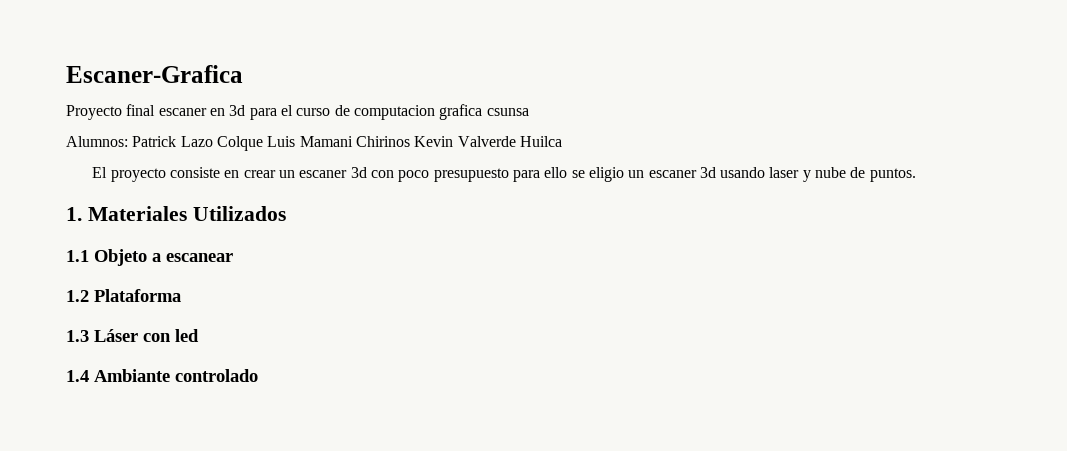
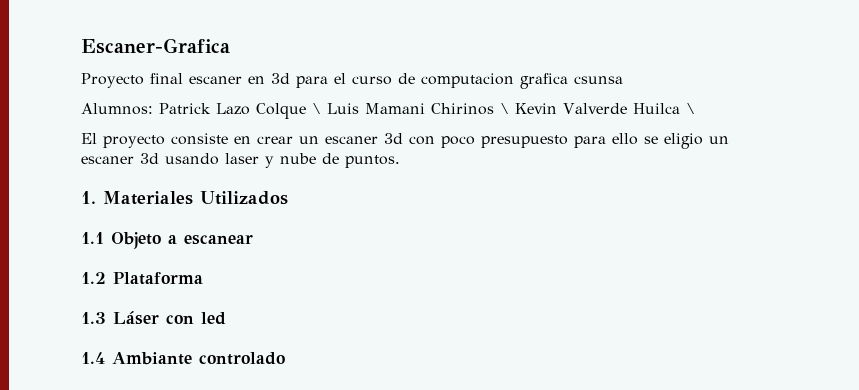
(263, 143) none -> [312,103,321,114] \
(410, 141) none -> [500,103,509,114] \
(562, 141) none -> [685,103,695,114] \

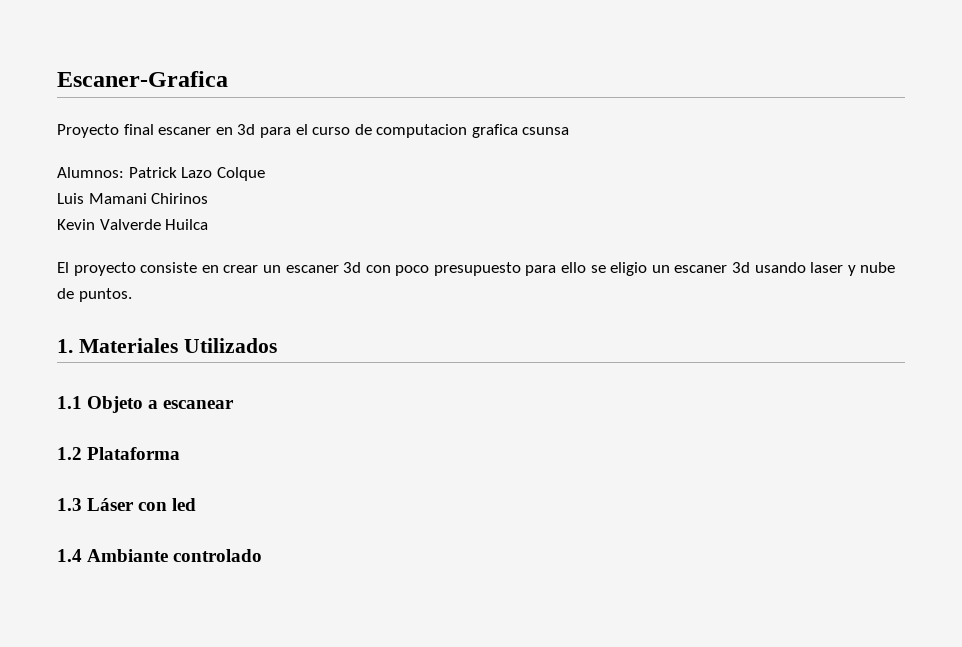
[312,103,321,114] \ -> (265, 174) //
[500,103,509,114] \ -> (209, 198) //
[685,103,695,114] \ -> (209, 224) none

